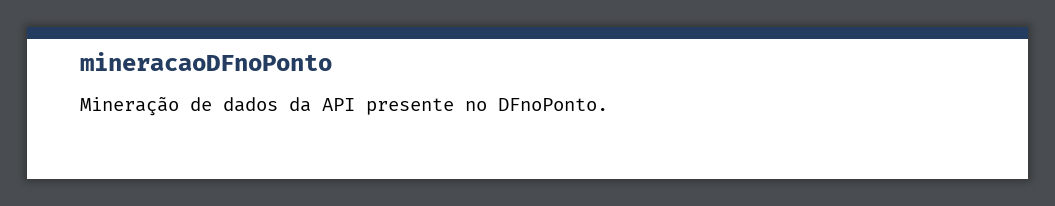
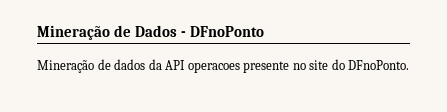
[80,52,332,71] mineracaoDFnoPonto -> [37,25,265,40] Mineração de Dados - DFnoPonto
(355, 104) none -> [187,62,240,73] operacoes
(487, 106) none -> [309,59,345,70] site do

